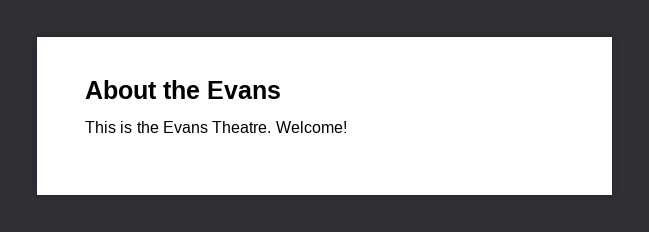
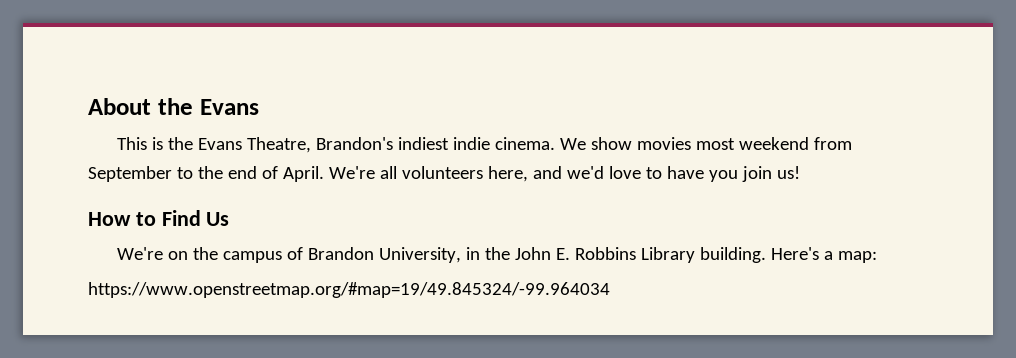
[212,121,347,133] Theatre. Welcome! -> [246,137,852,153] [88,166,800,182] [88,210,230,226] [116,247,877,263] [88,282,610,298] Theatre, Brandon's indiest indie cinema. We show movies most weekend from September to the end of April. We're all volunteers here, and we'd love to have you join us! // How to Find Us // We're on the campus of Brandon University, in the John E. Robbins Library building. Here's a map: // https://www.openstreetmap.org/#map=19/49.845324/-99.964034

